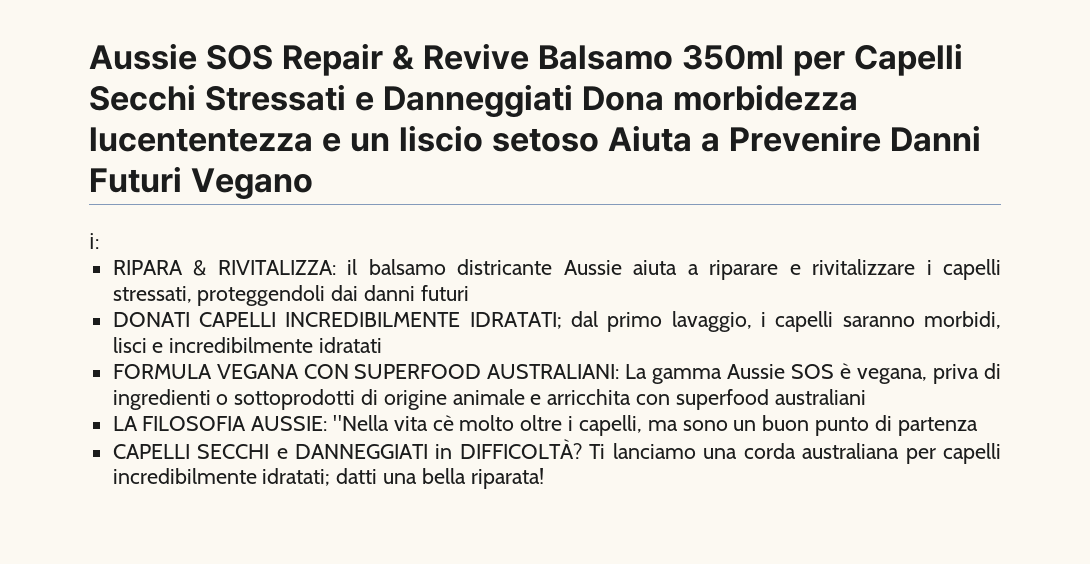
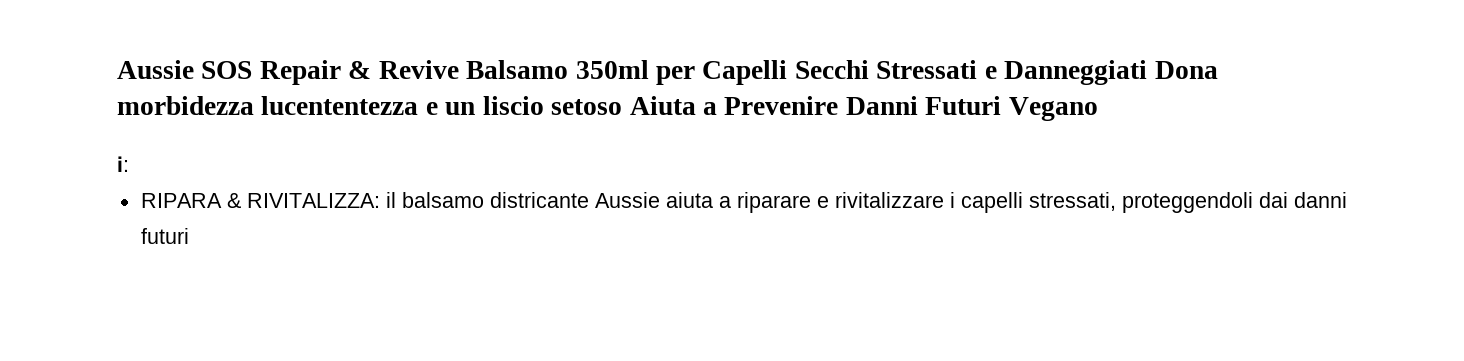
[112,311,1001,332] [112,337,383,353] [112,363,1001,384] [112,389,866,410] [112,415,978,436] [112,439,1001,464] [112,468,544,489] // DONATI CAPELLI INCREDIBILMENTE IDRATATI; dal primo lavaggio, i capelli saranno morbidi, lisci e incredibilmente idratati // FORMULA VEGANA CON SUPERFOOD AUSTRALIANI: La gamma Aussie SOS è vegana, priva di ingredienti o sottoprodotti di origine animale e arricchita con superfood australiani // LA FILOSOFIA AUSSIE: "Nella vita cè molto oltre i capelli, ma sono un buon punto di partenza // CAPELLI SECCHI e DANNEGGIATI in DIFFICOLTÀ? Ti lanciamo una corda australiana per capelli incredibilmente idratati; datti una bella riparata! -> (189, 236) none

